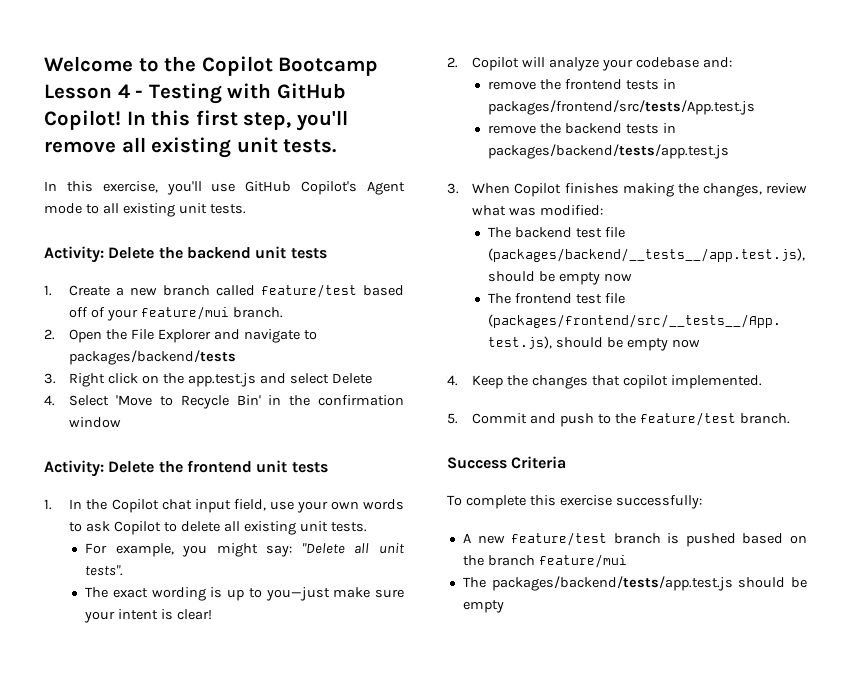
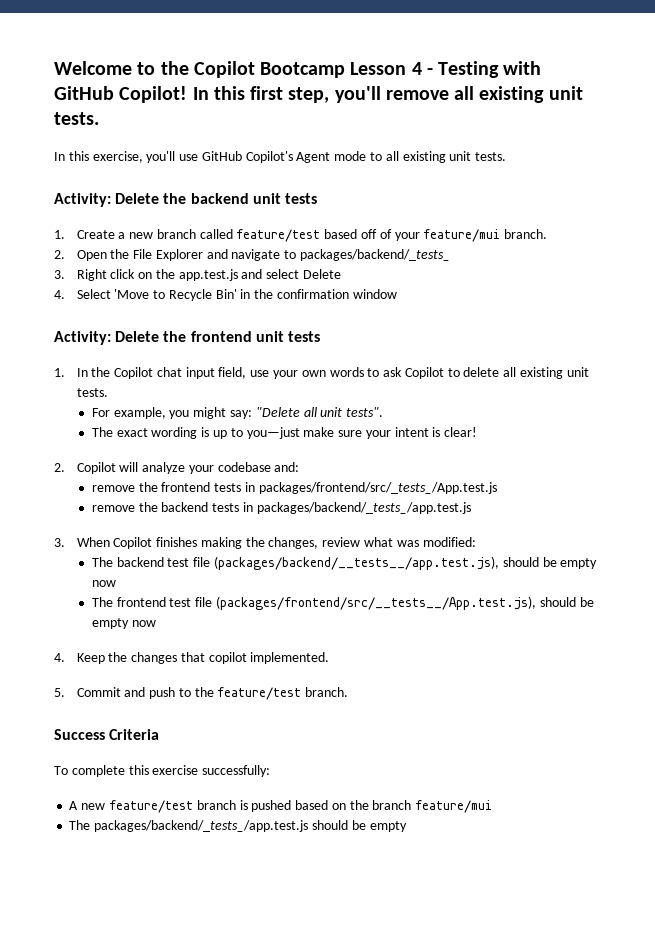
[69,350,237,365] packages/backend/tests -> [299,249,450,261] packages/backend/_tests_
[488,100,756,115] packages/frontend/src/tests/App.test.js -> [258,482,497,494] packages/frontend/src/_tests_/App.test.js
[488,144,730,159] packages/backend/tests/app.test.js -> [256,502,471,514] packages/backend/_tests_/app.test.js
[491,576,733,591] packages/backend/tests/app.test.js -> [94,820,309,832] packages/backend/_tests_/app.test.js

